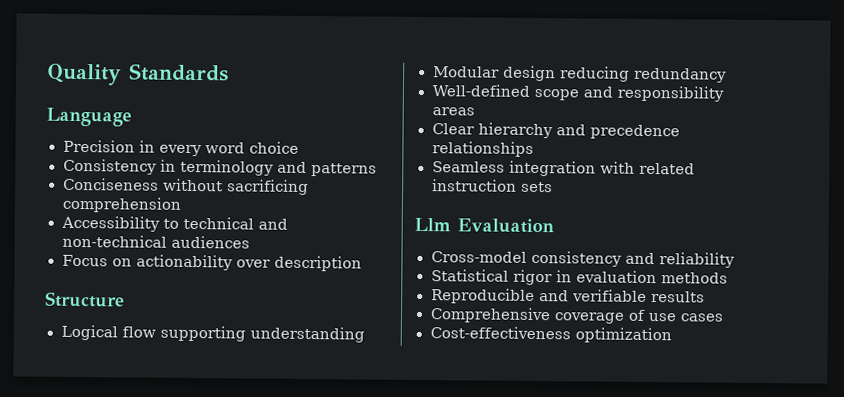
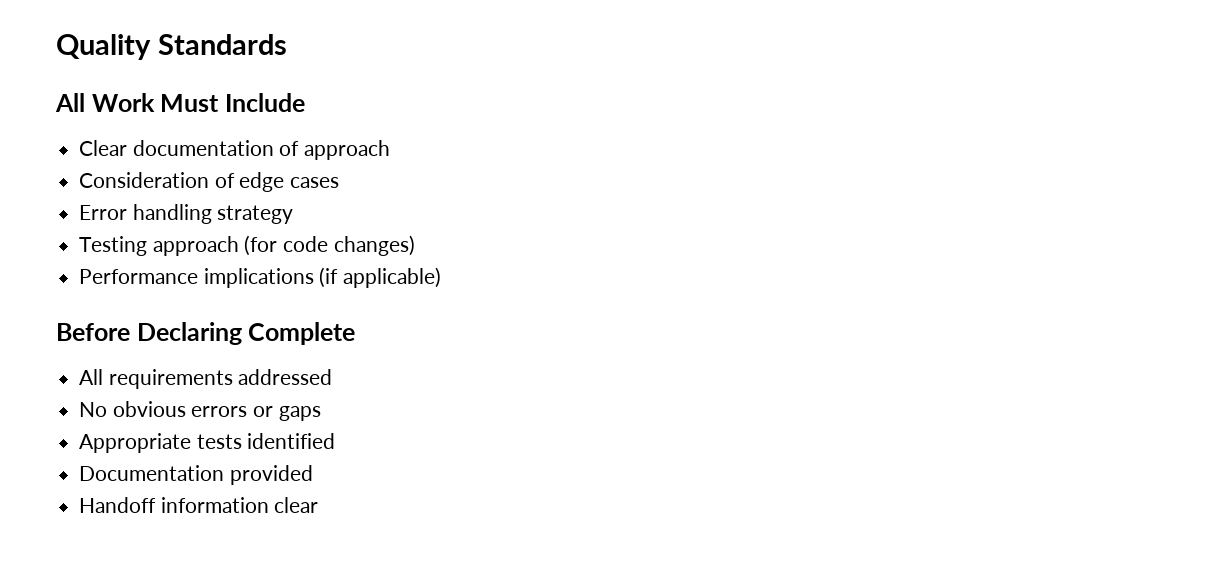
[46,107,132,127] [62,139,299,157] [62,158,377,177] [62,177,309,196] [61,196,181,213] [60,215,288,232] [61,234,250,249] [61,254,362,272] [45,291,125,308] [60,324,365,343] [432,65,727,83] [431,84,725,102] [431,107,475,116] [431,122,680,140] [431,141,534,157] [431,160,695,177] [431,179,553,193] [414,217,554,234] [430,250,735,268] [430,269,728,286] [430,288,705,304] [429,307,724,324] [429,326,672,344] Language // Precision in every word choice // Consistency in terminology and patterns // Conciseness without sacrificing comprehension // Accessibility to technical and non-technical audiences // Focus on actionability over description // Structure // Logical flow supporting understanding // Modular design reducing redundancy // Well-defined scope and responsibility areas // Clear hierarchy and precedence relationships // Seamless integration with related instruction sets // Llm Evaluation // Cross-model consistency and reliability // Statistical rigor in evaluation methods // Reproducible and verifiable results // Comprehensive coverage of use cases // Cost-effectiveness optimization -> [55,93,305,112] [79,140,391,160] [79,172,340,192] [79,204,294,224] [79,235,415,256] [79,267,442,288] [56,322,356,345] [79,369,333,389] [79,401,321,421] [79,433,336,453] [79,465,313,485] [79,497,319,513] All Work Must Include // Clear documentation of approach // Consideration of edge cases // Error handling strategy // Testing approach (for code changes) // Performance implications (if applicable) // Before Declaring Complete // All requirements addressed // No obvious errors or gaps // Appropriate tests identified // Documentation provided // Handoff information clear

